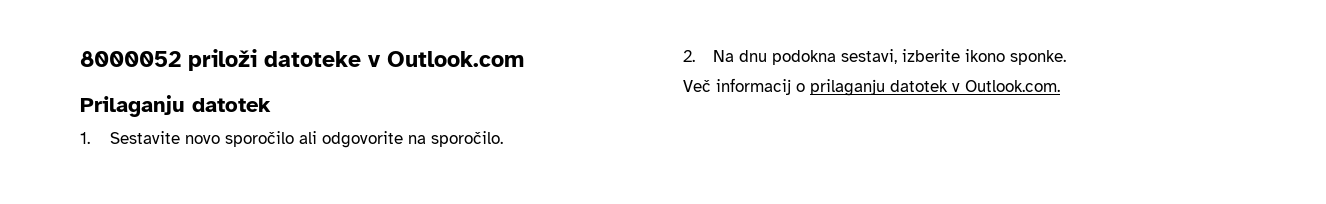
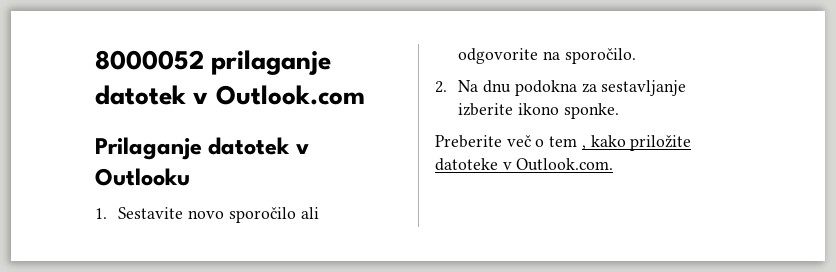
[188,49,361,71] priloži datoteke -> [211,50,332,75] [95,85,186,105] prilaganje datotek
[80,95,271,117] Prilaganju datotek -> [95,137,309,160] [95,168,190,186] Prilaganje datotek v Outlooku
[841,49,898,64] sestavi, -> [581,80,687,96] za sestavljanje
[683,78,948,96] Več informacij o prilaganju datotek -> [435,135,692,151] [435,158,498,171] Preberite več o tem , kako priložite datoteke

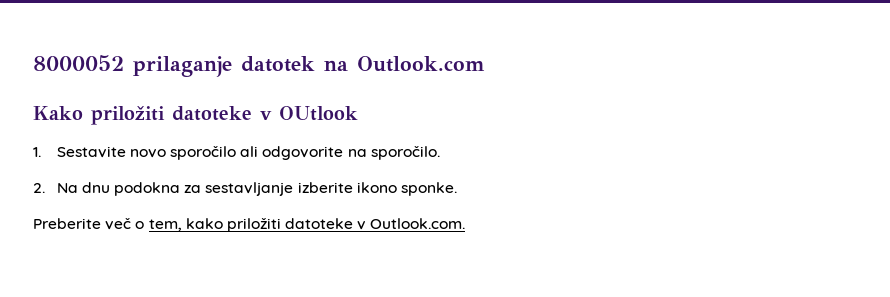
[193,92,209,104] v -> [324,60,348,71] na
[95,137,309,160] [95,168,190,186] Prilaganje datotek v Outlooku -> [33,106,358,125] Kako priložiti datoteke v OUtlook
[549,135,692,151] tem , kako priložite -> [148,218,281,232] tem, kako priložiti

